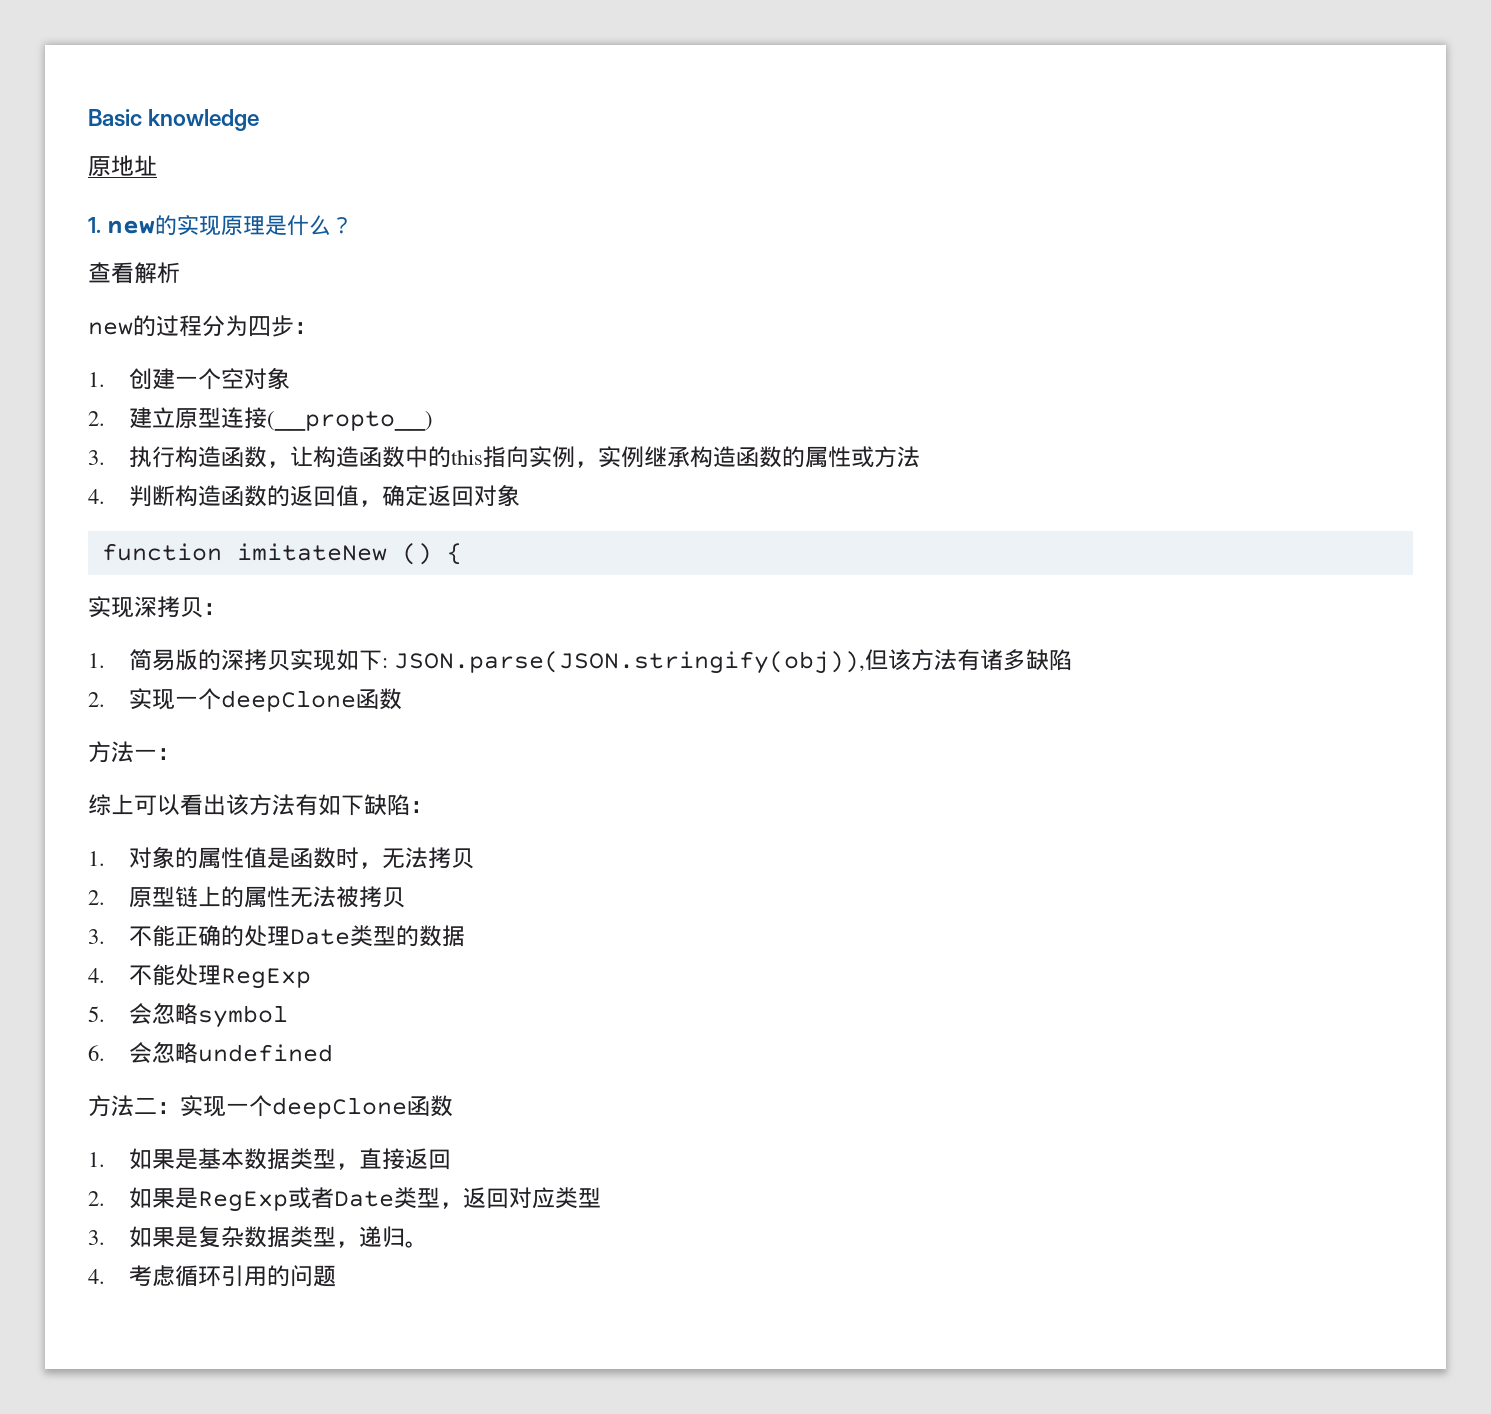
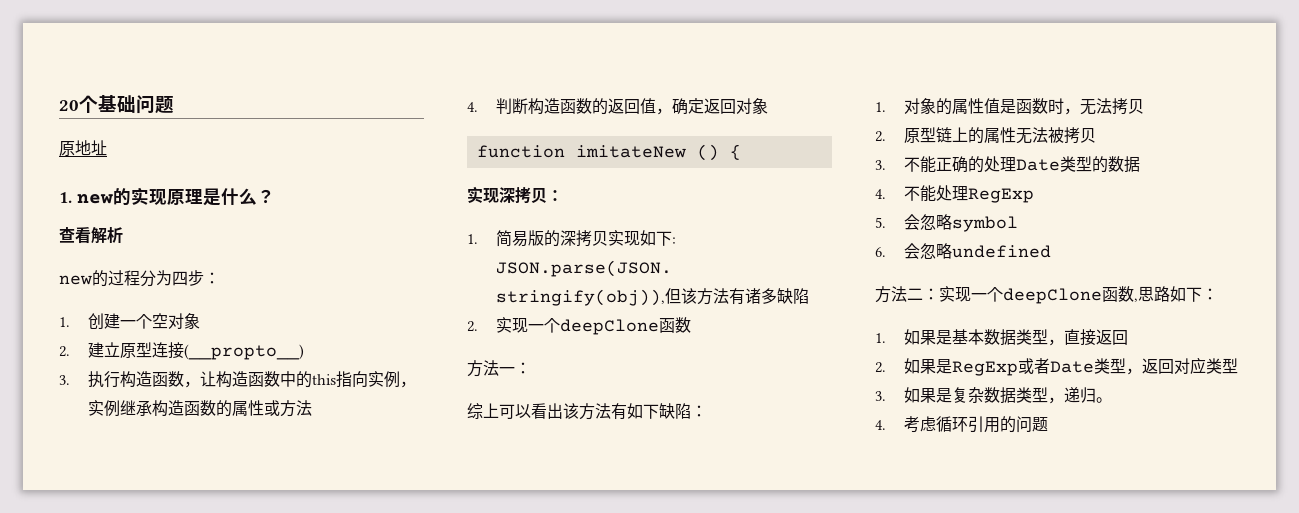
[88,109,260,131] Basic knowledge -> [59,94,174,114] 20个基础问题
(453, 1106) none -> [1134,286,1218,302] ,思路如下：

